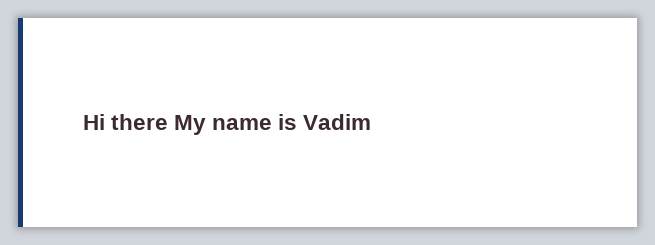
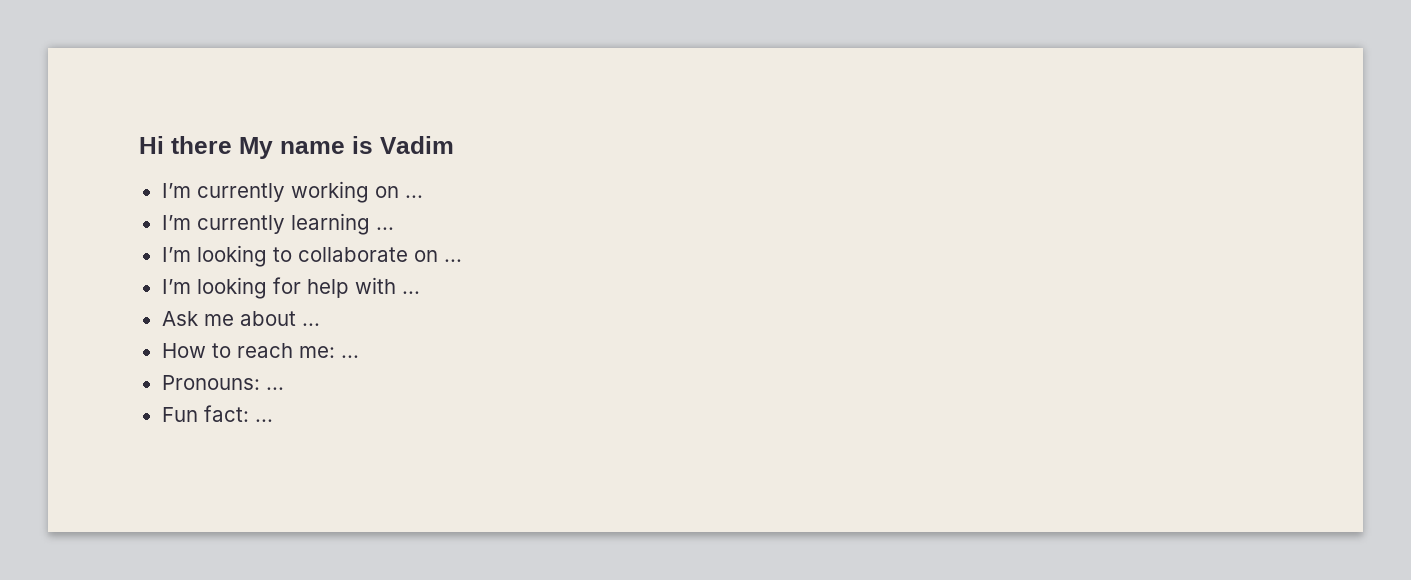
(372, 122) none -> [161,181,423,203] [161,213,394,235] [161,245,462,267] [161,277,420,299] [161,311,320,326] [161,343,359,358] [161,375,284,390] [161,405,273,422] // I’m currently working on ... // I’m currently learning ... // I’m looking to collaborate on ... // I’m looking for help with ... // Ask me about ... // How to reach me: ... // Pronouns: ... // Fun fact: ...

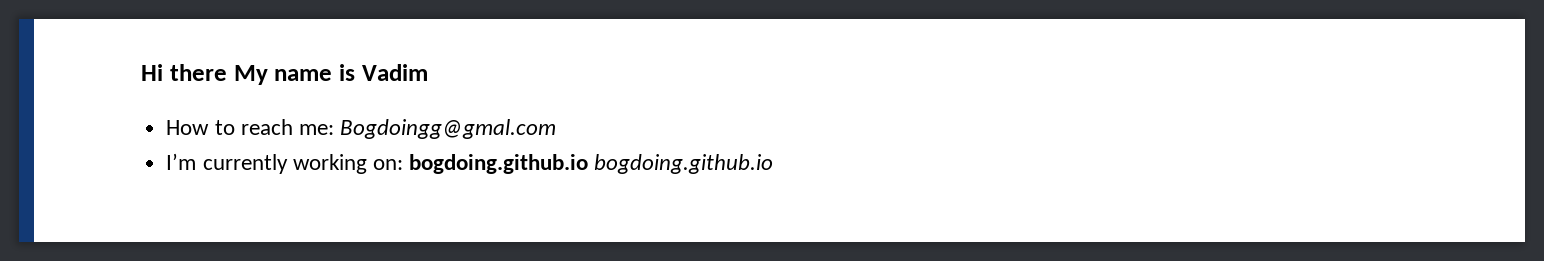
[161,181,423,203] [161,213,394,235] [161,245,462,267] [161,277,420,299] [161,311,320,326] [161,343,359,358] [161,375,284,390] [161,405,273,422] I’m currently working on ... // I’m currently learning ... // I’m looking to collaborate on ... // I’m looking for help with ... // Ask me about ... // How to reach me: ... // Pronouns: ... // Fun fact: ... -> [166,119,557,139] [166,153,774,174] How to reach me: Bogdoingg@gmal.com // I’m currently working on: bogdoing.github.io bogdoing.github.io

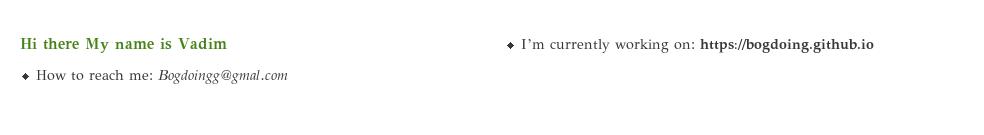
[409,154,774,174] bogdoing.github.io bogdoing.github.io -> [699,39,874,53] https://bogdoing.github.io

